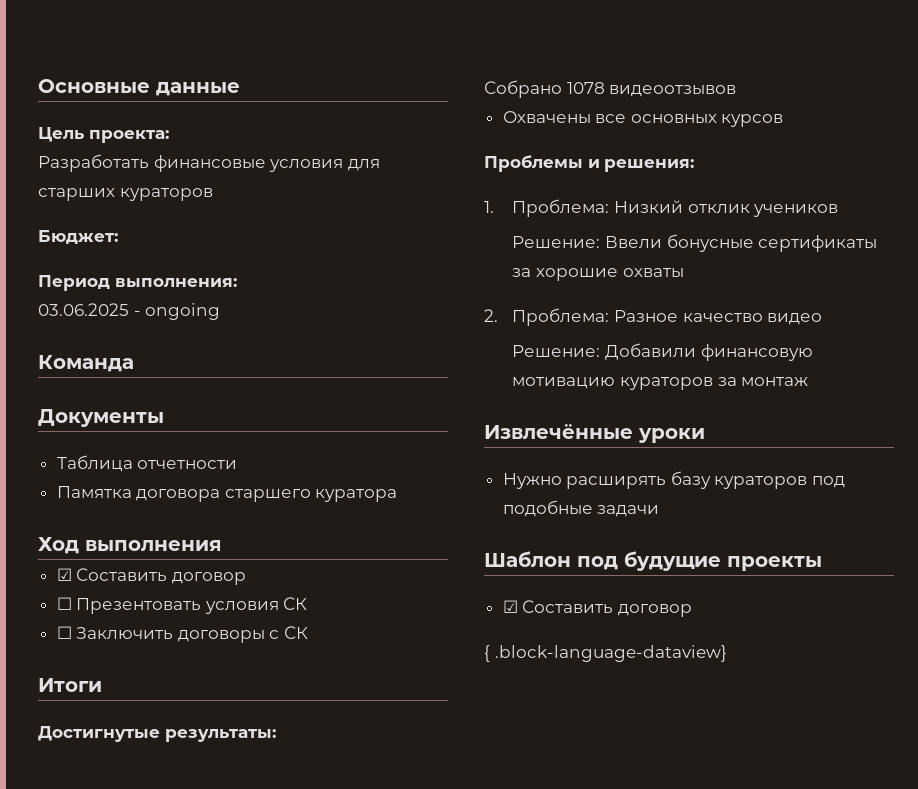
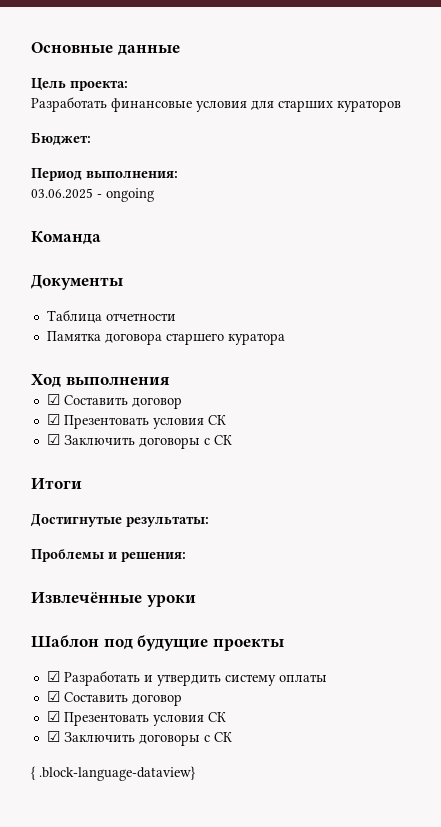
[56,597,308,614] [56,626,72,639] ☐ Презентовать условия СК // ☐ -> [46,414,226,429] [46,434,60,445] ☑ Презентовать условия СК // ☑
[484,80,737,98] [502,111,784,127] [484,155,695,172] [484,199,839,217] [512,234,878,252] [512,268,684,281] [484,308,823,326] [512,343,813,361] [512,377,809,390] [484,424,705,443] [502,471,846,489] [502,500,660,517] [484,551,822,571] [502,600,692,617] Собрано 1078 видеоотзывов // Охвачены все основных курсов // Проблемы и решения: // 1. Проблема: Низкий отклик учеников // Решение: Ввели бонусные сертификаты за хорошие охваты // 2. Проблема: Разное качество видео // Решение: Добавили финансовую мотивацию кураторов за монтаж // Извлечённые уроки // Нужно расширять базу кураторов под подобные задачи // Шаблон под будущие проекты // ☑ Составить договор -> [31,549,186,562] [31,592,196,607] [31,635,284,651] [46,671,327,686] [46,691,182,706] [46,711,226,726] [46,731,232,746] Проблемы и решения: // Извлечённые уроки // Шаблон под будущие проекты // ☑ Разработать и утвердить систему оплаты // ☑ Составить договор // ☑ Презентовать условия СК // ☑ Заключить договоры с СК

